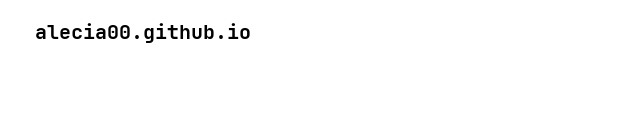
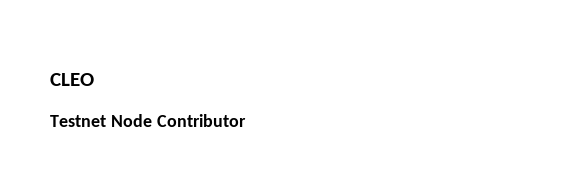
[35,23,251,43] alecia00.github.io -> [50,73,94,86] [50,114,246,127] CLEO // Testnet Node Contributor

